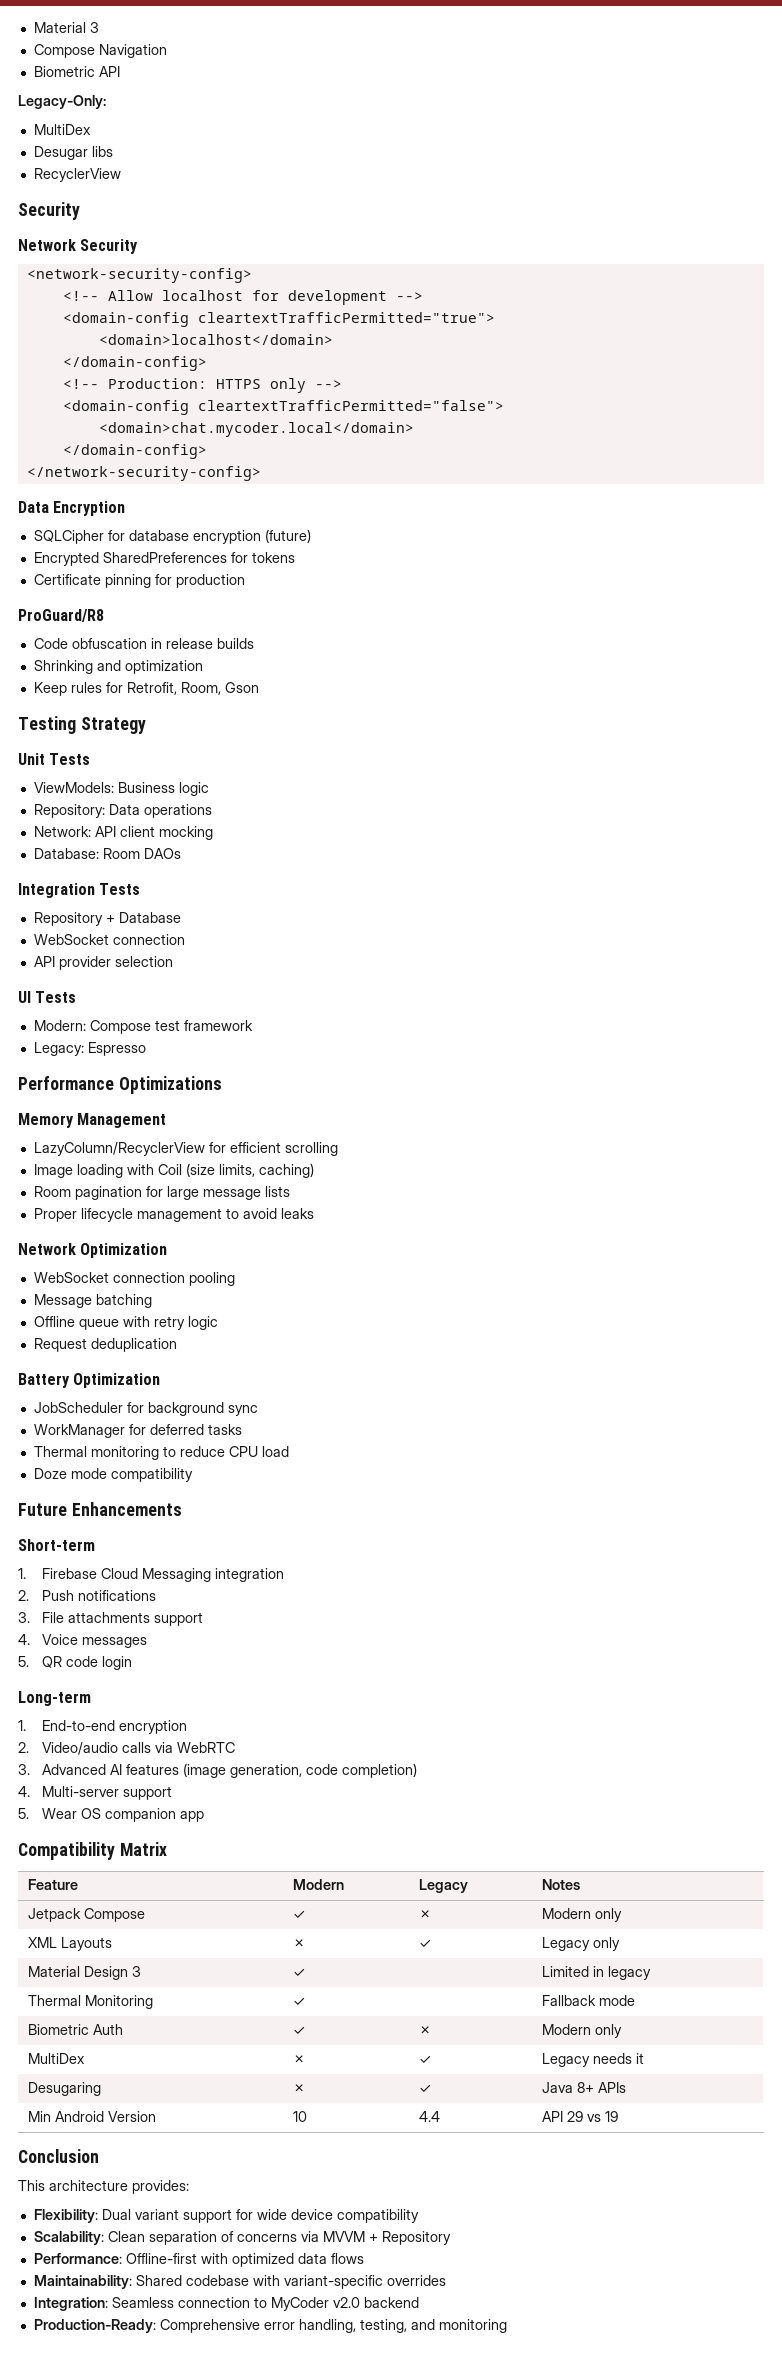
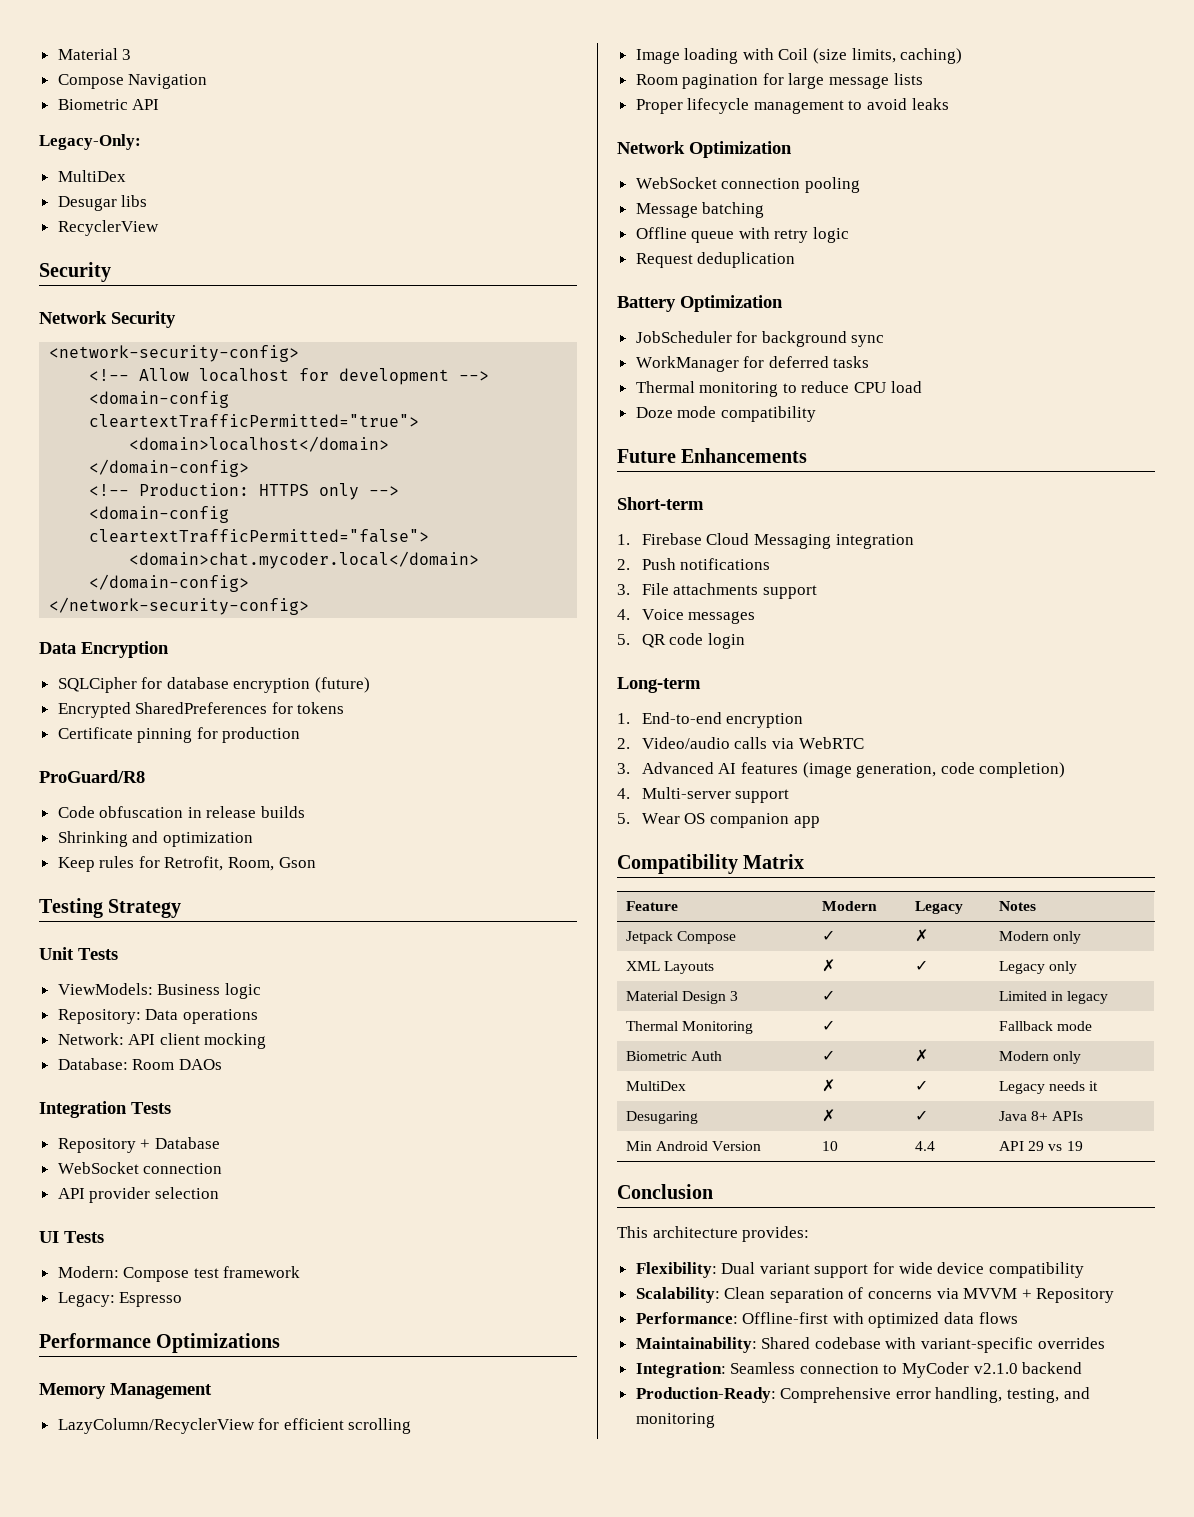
[332,2297,360,2308] v2.0 -> [973,1363,1018,1374] v2.1.0

